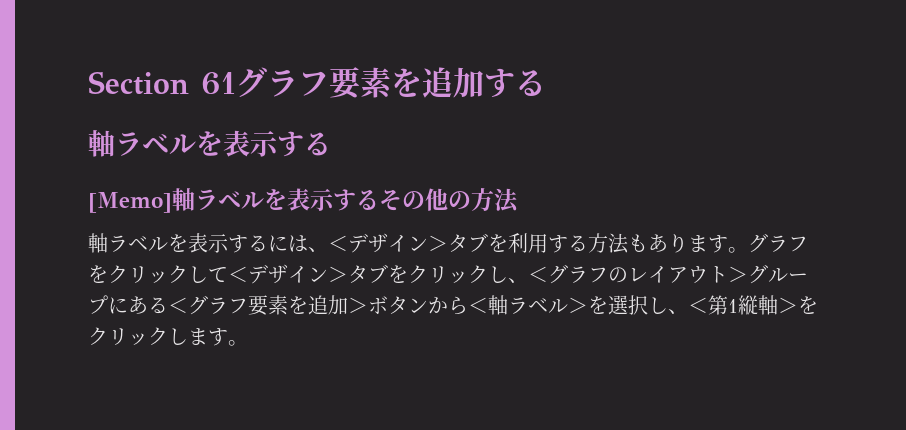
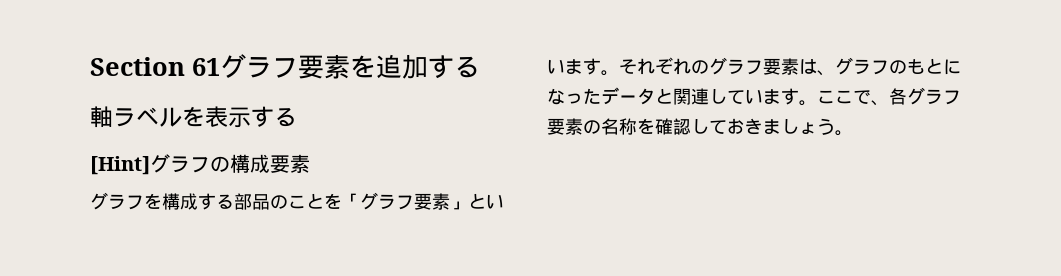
[88,188,519,213] [88,233,808,254] [88,264,808,284] [88,295,818,316] [88,327,228,346] [Memo]軸ラベルを表示するその他の方法 // 軸ラベルを表示するには、＜デザイン＞タブを利用する方法もあります。グラフをクリックして＜デザイン＞タブをクリックし、＜グラフのレイアウト＞グループにある＜グラフ要素を追加＞ボタンから＜軸ラベル＞を選択し、＜第1縦軸＞をクリックします -> [90,154,310,175] [90,192,504,210] [547,57,961,76] [547,87,961,106] [547,118,835,135] [Hint]グラフの構成要素 // グラフを構成する部品のことを「グラフ要素」といいます。それぞれのグラフ要素は、グラフのもとになったデータと関連しています。ここで、各グラフ要素の名称を確認しておきましょう

